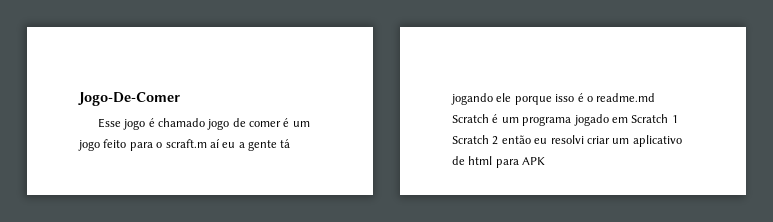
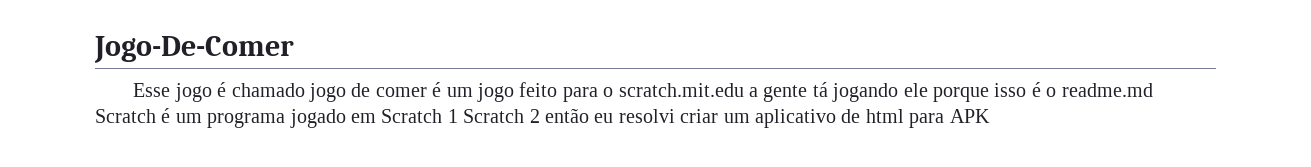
[165,139,236,148] scraft.m aí eu -> [618,83,744,97] scratch.mit.edu

